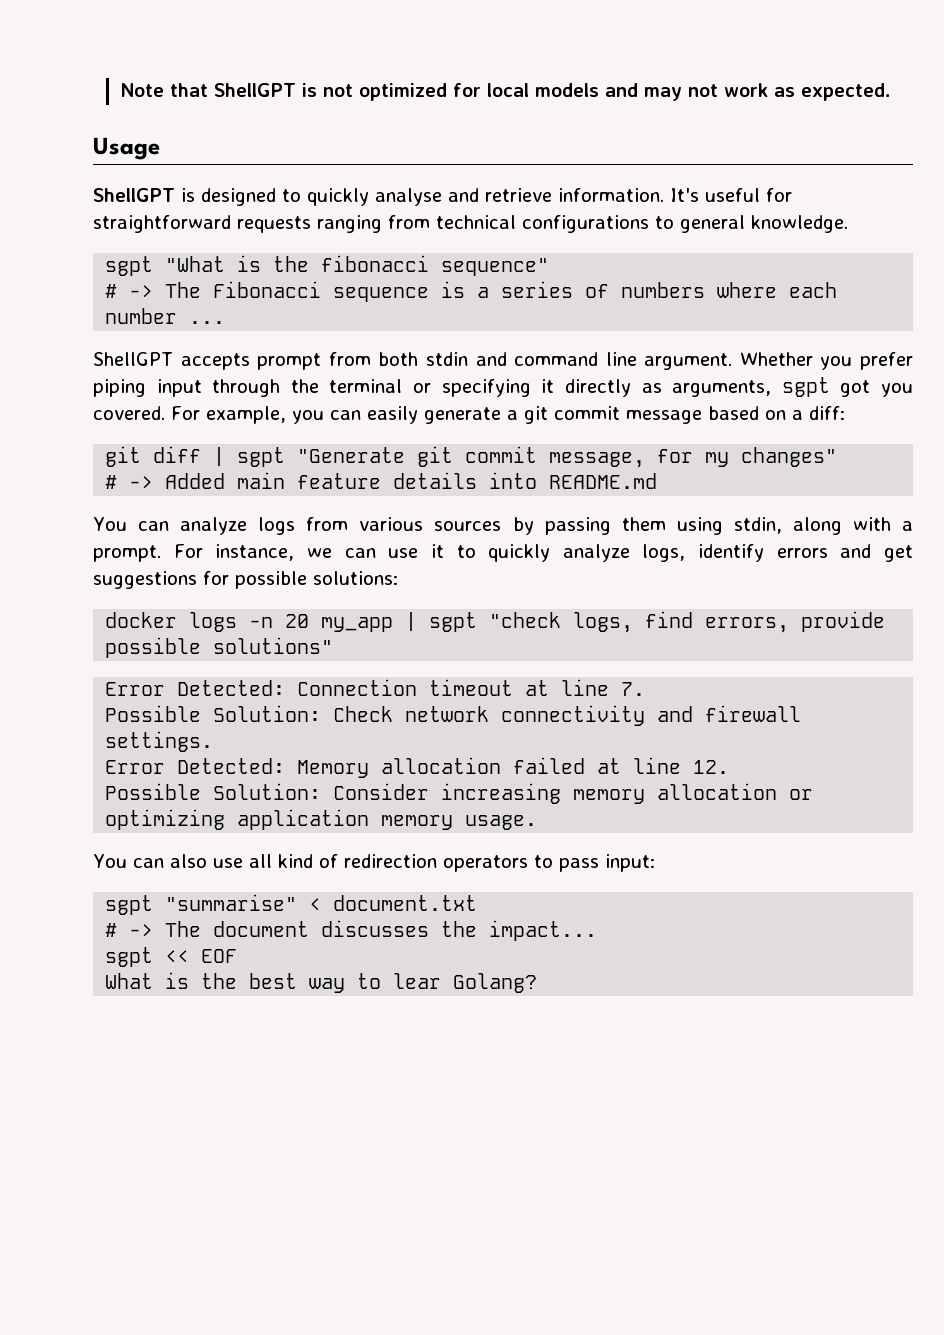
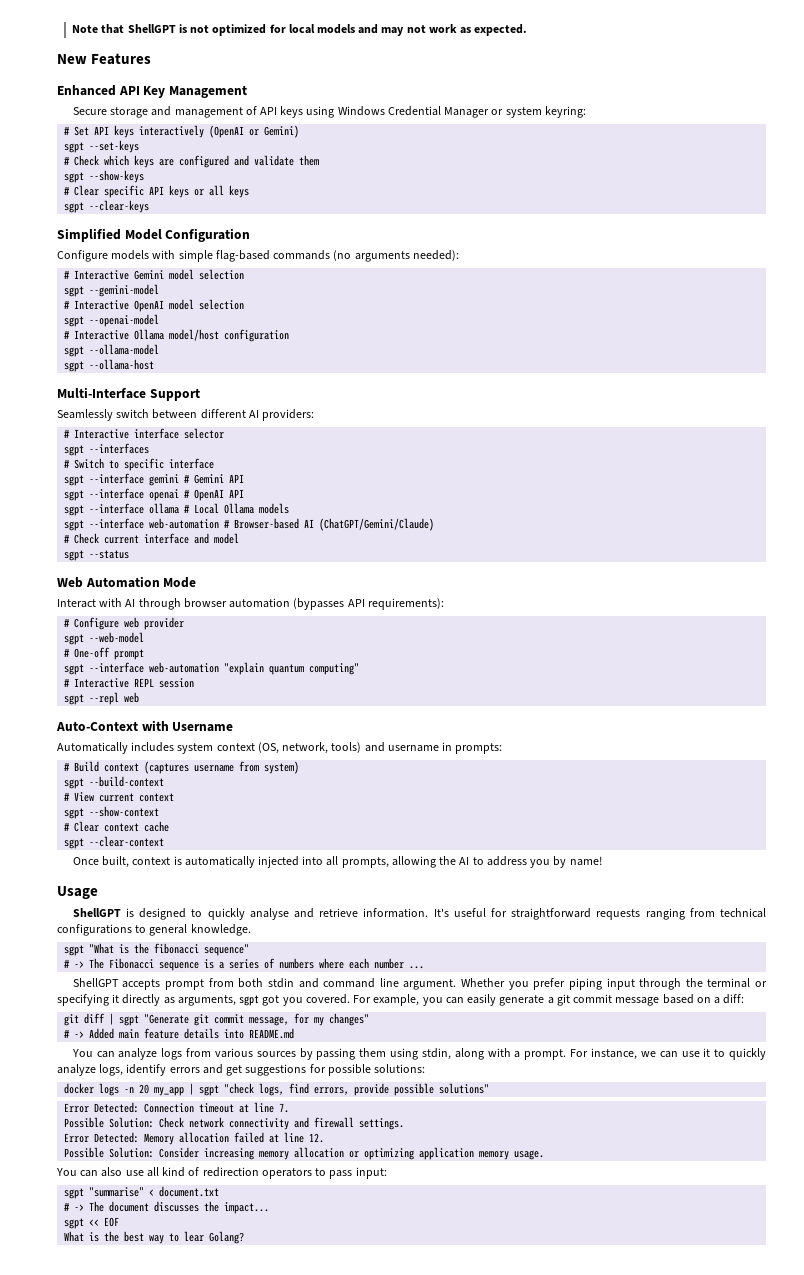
(892, 92) none -> [57,53,152,65] [57,85,247,98] [72,106,586,118] [64,125,300,138] [64,140,140,153] [64,155,320,168] [64,170,145,183] [64,185,250,198] [64,200,150,213] [57,228,251,242] [57,250,459,262] [64,269,245,280] [64,284,160,297] [64,299,245,312] [64,314,160,327] [64,329,290,342] [64,344,160,357] [64,359,155,372] [57,387,200,401] [57,409,315,421] [64,428,225,439] [64,443,150,456] [64,458,215,471] [64,473,245,486] [64,488,245,501] [64,503,290,516] [64,518,435,531] [64,533,240,544] [64,550,130,561] [57,576,197,588] [57,598,444,610] [64,617,185,630] [64,632,145,645] [64,647,145,660] [64,662,360,675] [64,678,195,688] [64,692,140,705] [56,720,234,732] [57,742,503,754] [64,761,300,774] [64,776,165,789] [64,792,175,802] [64,806,160,819] [64,821,170,832] [64,836,165,849] [72,856,602,868] // New Features // Enhanced API Key Management // Secure storage and management of API keys using Windows Credential Manager or system keyring: // # Set API keys interactively (OpenAI or Gemini) // sgpt --set-keys // # Check which keys are configured and validate them // sgpt --show-keys // # Clear specific API keys or all keys // sgpt --clear-keys // Simplified Model Configuration // Configure models with simple flag-based commands (no arguments needed): // # Interactive Gemini model selection // sgpt --gemini-model // # Interactive OpenAI model selection // sgpt --openai-model // # Interactive Ollama model/host configuration // sgpt --ollama-model // sgpt --ollama-host // Multi-Interface Support // Seamlessly switch between different AI providers: // # Interactive interface selector // sgpt --interfaces // # Switch to specific interface // sgpt --interface gemini # Gemini API // sgpt --interface openai # OpenAI API // sgpt --interface ollama # Local Ollama models // sgpt --interface web-automation # Browser-based AI (ChatGPT/Gemini/Claude) // # Check current interface and model // sgpt --status // Web Automation Mode // Interact with AI through browser automation (bypasses API requirements): // # Configure web provider // sgpt --web-model // # One-off prompt // sgpt --interface web-automation "explain quantum computing" // # Interactive REPL session // sgpt --repl web // Auto-Context with Username // Automatically includes system context (OS, network, tools) and username in prompts: // # Build context (captures username from system) // sgpt --build-context // # View current context // sgpt --show-context // # Clear context cache // sgpt --clear-context // Once built, context is automatically injected into all prompts, allowing the AI to address you by name!

